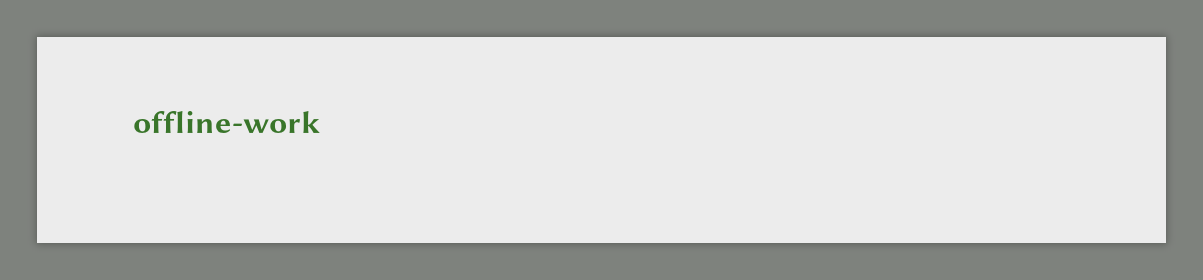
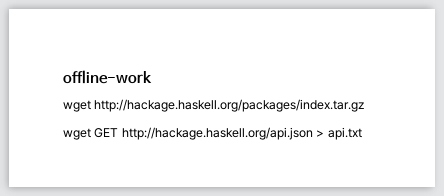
(320, 122) none -> [63,99,365,112] [63,127,362,140] // wget http://hackage.haskell.org/packages/index.tar.gz // wget GET http://hackage.haskell.org/api.json > api.txt

